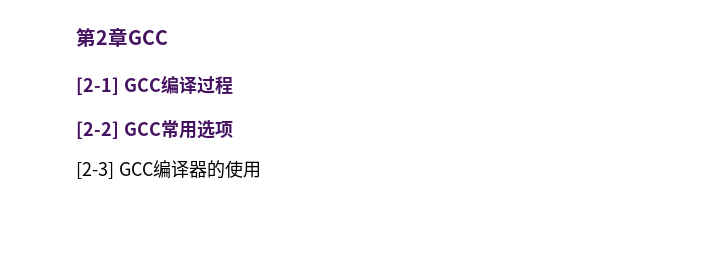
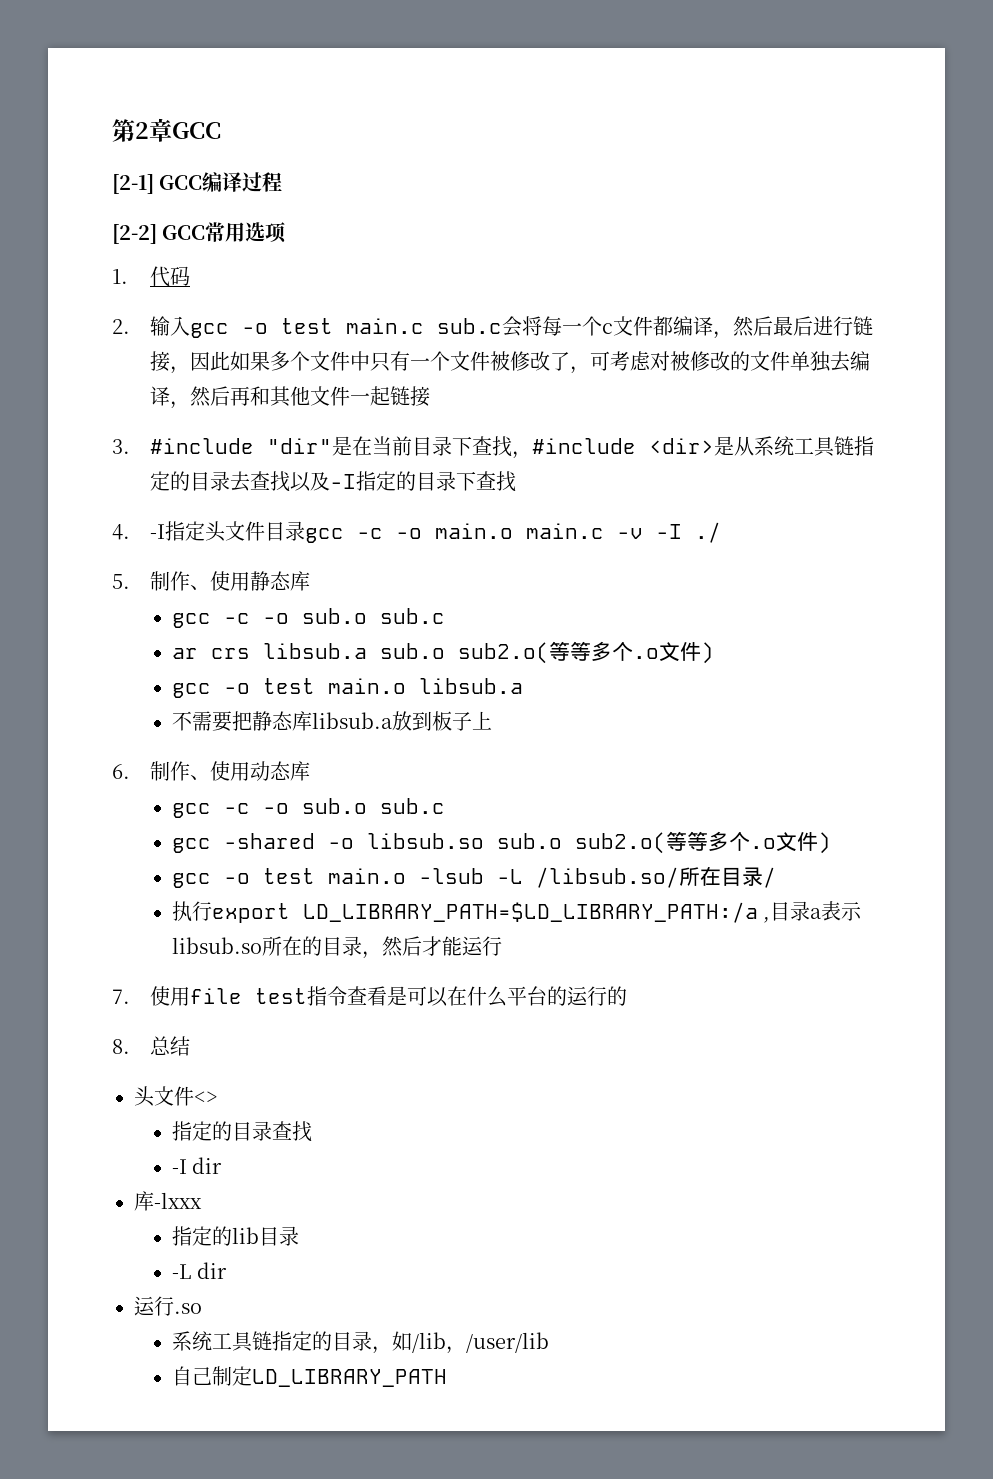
[76,160,261,179] [2-3] GCC编译器的使用 -> [112,266,190,287] [112,316,873,339] [149,351,870,374] [149,386,430,409] [112,436,874,459] [149,471,516,492] [112,521,721,543] [112,571,310,591] [171,608,445,628] [171,641,714,664] [171,678,523,698] [171,711,492,732] [112,761,310,781] [171,798,445,818] [171,831,831,854] [171,866,776,888] [171,901,863,923] [171,936,502,959] [112,986,627,1007] [112,1036,190,1056] [134,1086,218,1107] [171,1121,312,1142] [171,1157,223,1174] [134,1191,202,1211] [171,1226,299,1246] [171,1262,228,1279] [134,1296,202,1316] [171,1331,549,1354] [171,1366,447,1387] 1.代码 // 2.输入gcc -o test main.c sub.c会将每一个c文件都编译，然后最后进行链接，因此如果多个文件中只有一个文件被修改了，可考虑对被修改的文件单独去编译，然后再和其他文件一起链接 // 3. #include "dir"是在当前目录下查找，#include <dir>是从系统工具链指定的目录去查找以及-I指定的目录下查找 // 4. -I指定头文件目录gcc -c -o main.o main.c -v -I ./ // 5.制作、使用静态库 // gcc -c -o sub.o sub.c // ar crs libsub.a sub.o sub2.o(等等多个.o文件) // gcc -o test main.o libsub.a // 不需要把静态库libsub.a放到板子上 // 6.制作、使用动态库 // gcc -c -o sub.o sub.c // gcc -shared -o libsub.so sub.o sub2.o(等等多个.o文件) // gcc -o test main.o -lsub -L /libsub.so/所在目录/ // 执行export LD_LIBRARY_PATH=$LD_LIBRARY_PATH:/a ,目录a表示libsub.so所在的目录，然后才能运行 // 7.使用file test指令查看是可以在什么平台的运行的 // 8.总结 // 头文件<> // 指定的目录查找 // -I dir // 库-lxxx // 指定的lib目录 // -L dir // 运行.so // 系统工具链指定的目录，如/lib，/user/lib // 自己制定LD_LIBRARY_PATH

